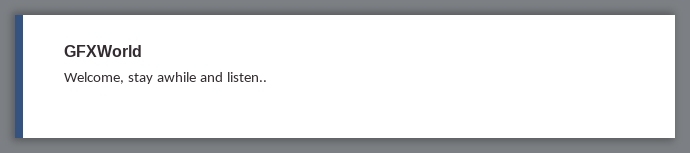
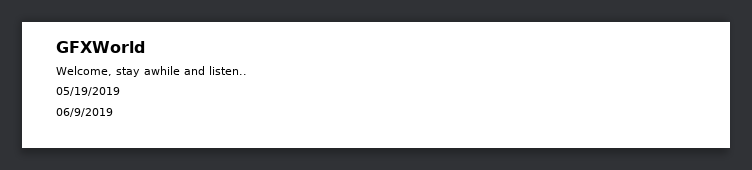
(267, 77) none -> [56,87,120,96] [56,108,113,117] // 05/19/2019 // 06/9/2019

